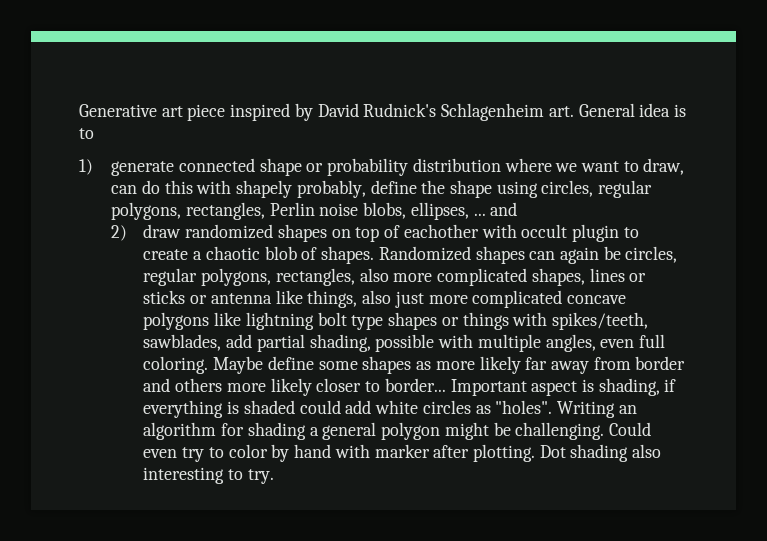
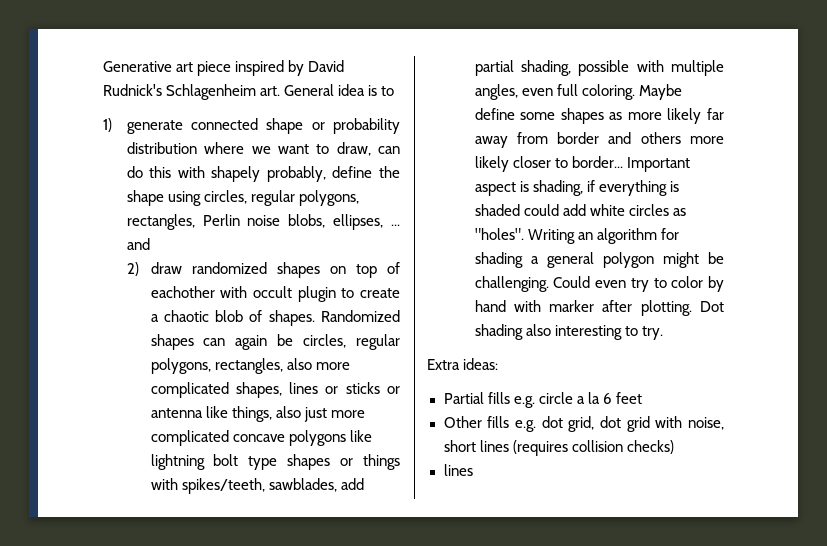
(274, 476) none -> [427,358,499,370] [443,392,642,408] [443,416,724,432] [443,440,674,456] [443,464,473,476] // Extra ideas: // Partial fills e.g. circle a la 6 feet // Other fills e.g. dot grid, dot grid with noise, short lines (requires collision checks) // lines

